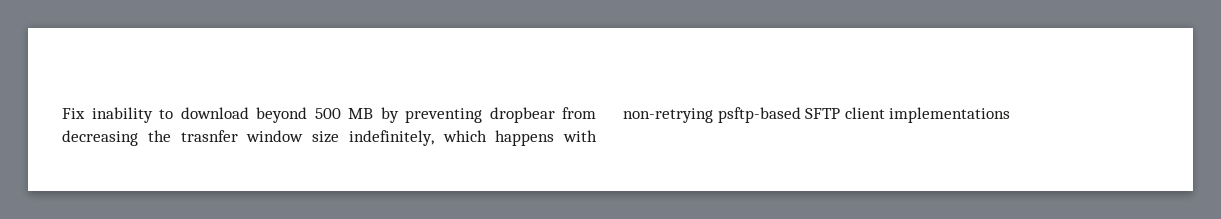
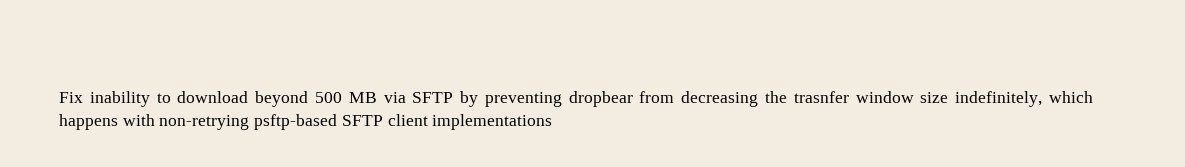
(373, 113) none -> [383,92,454,103] via SFTP

